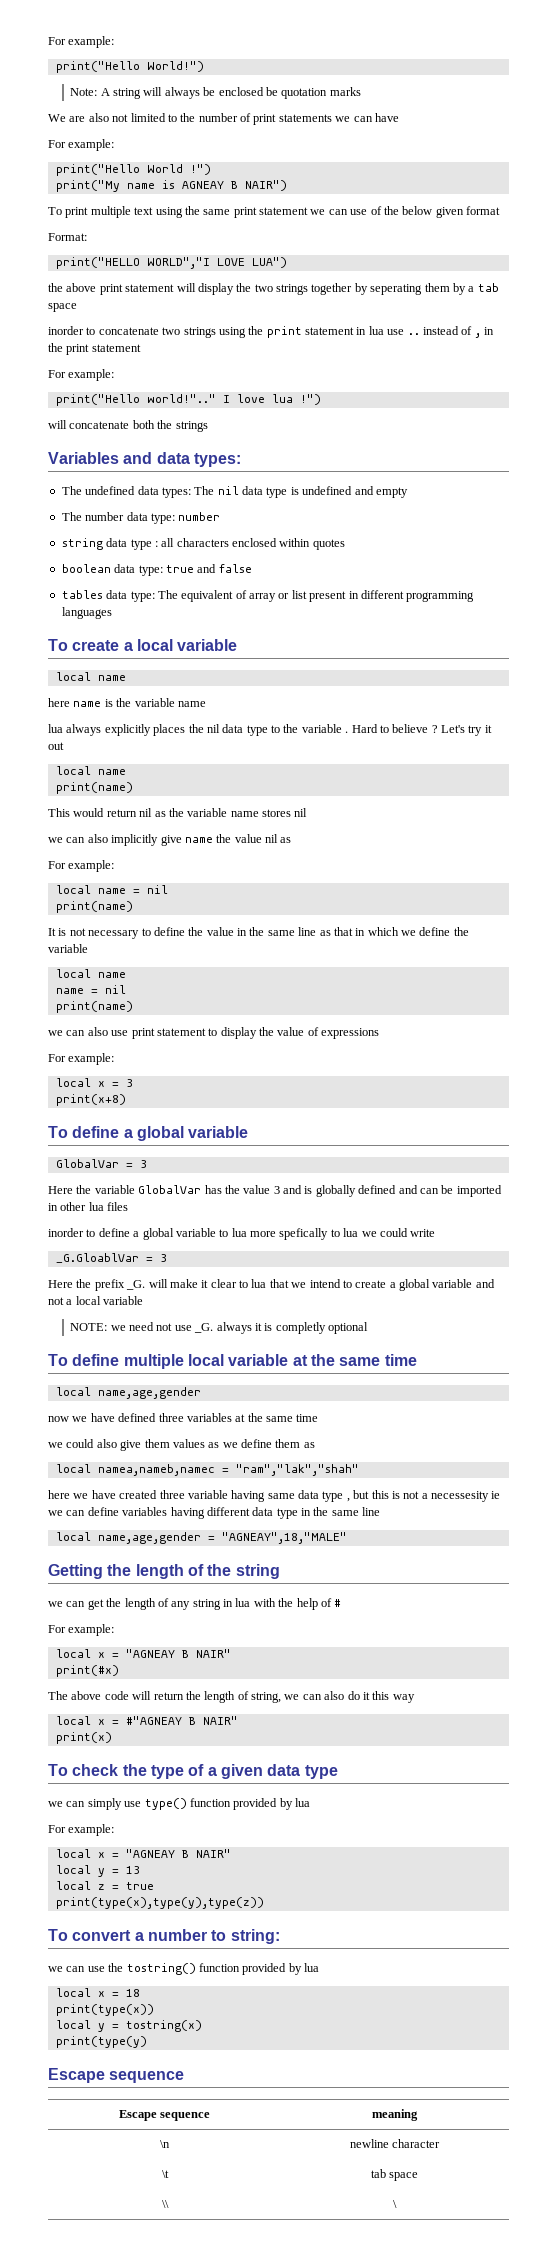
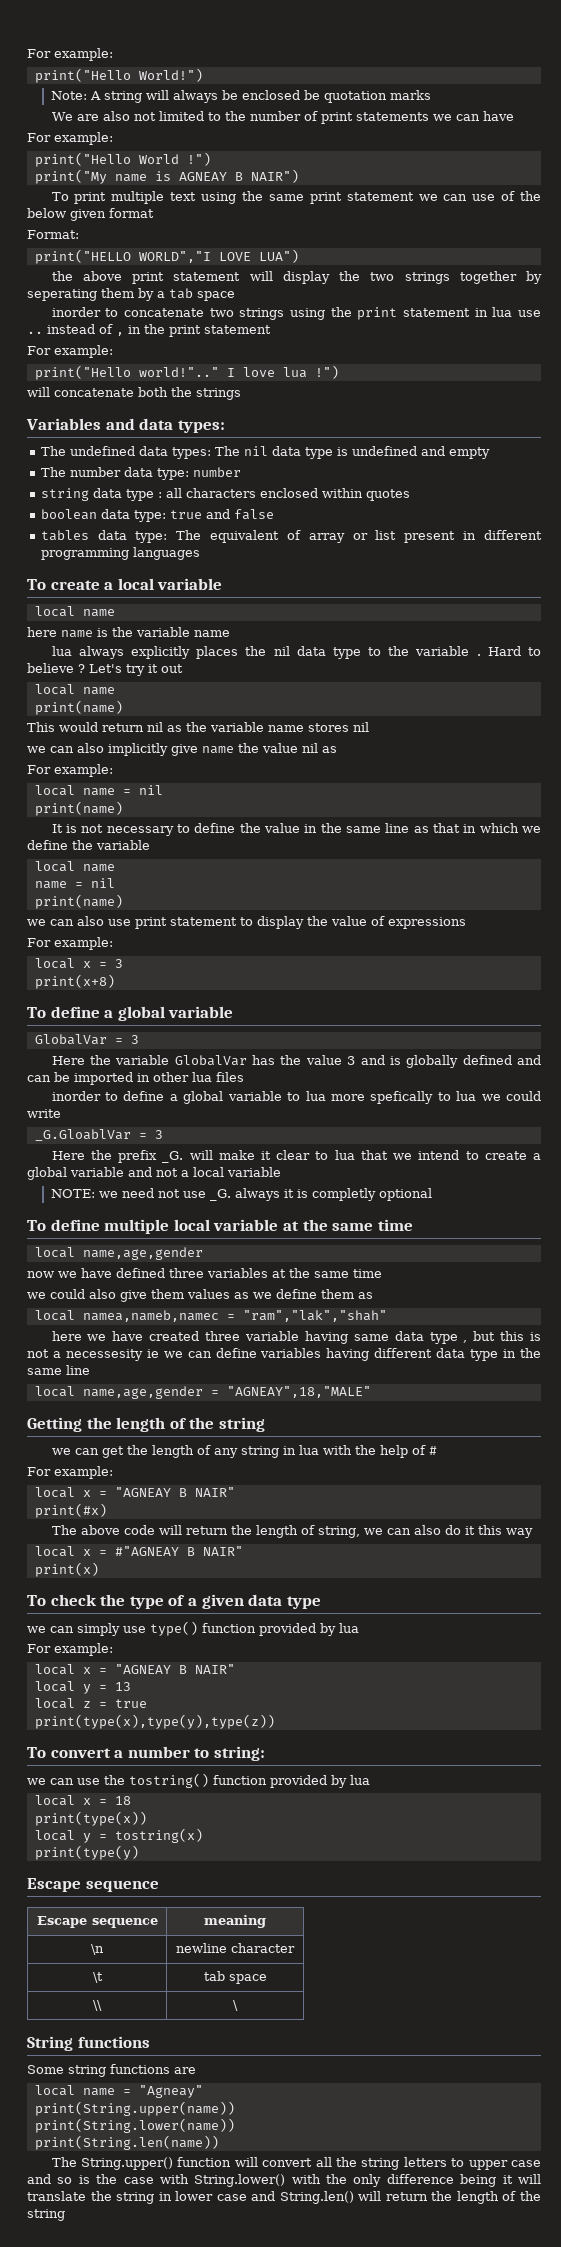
(397, 2204) none -> [27,2036,150,2051] [27,2064,196,2077] [34,2085,203,2098] [34,2101,235,2116] [34,2118,235,2133] [34,2135,219,2150] [51,2157,541,2170] [27,2174,541,2187] [27,2191,542,2204] [27,2209,65,2221] // String functions // Some string functions are // local name = "Agneay" // print(String.upper(name)) // print(String.lower(name)) // print(String.len(name)) // The String.upper() function will convert all the string letters to upper case and so is the case with String.lower() with the only difference being it will translate the string in lower case and String.len() will return the length of the string

